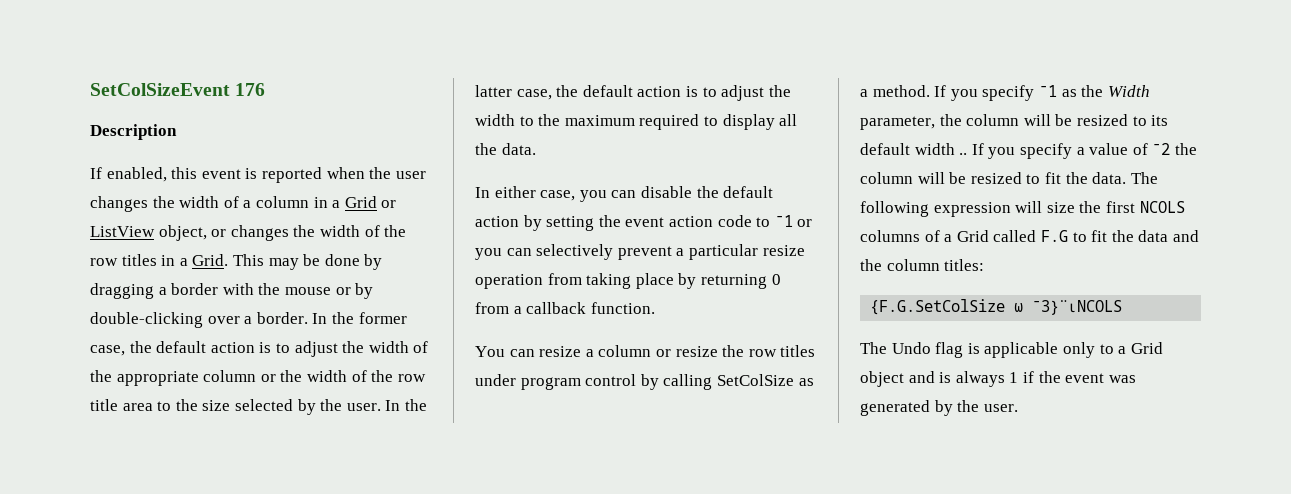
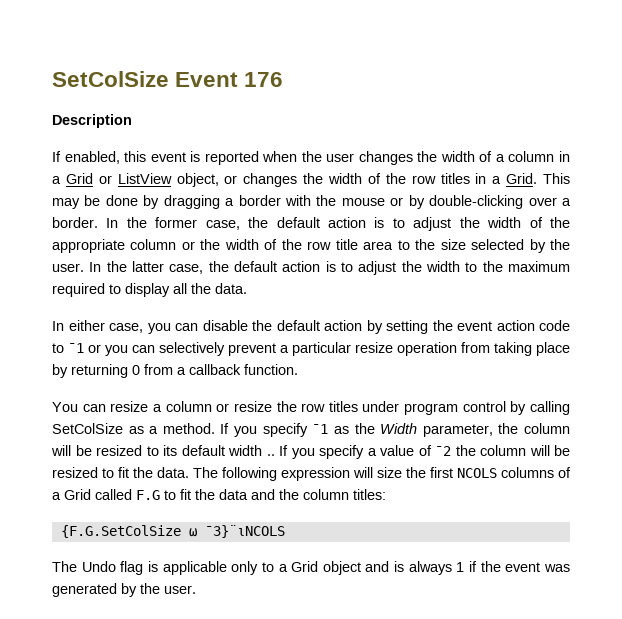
[90,83,230,96] SetColSizeEvent -> [52,71,239,87] SetColSize Event

